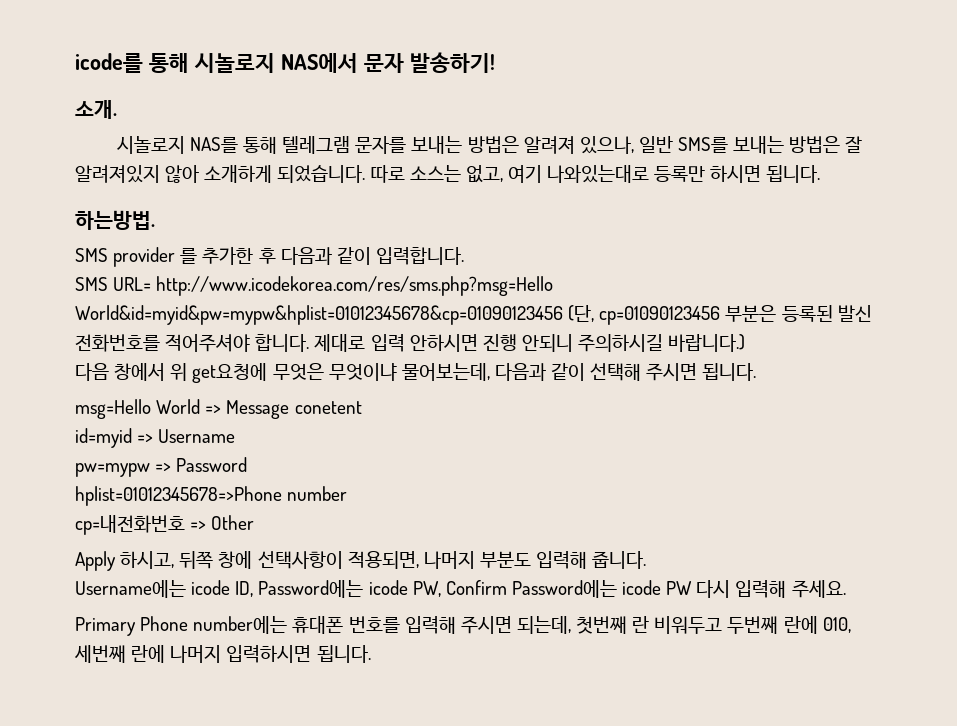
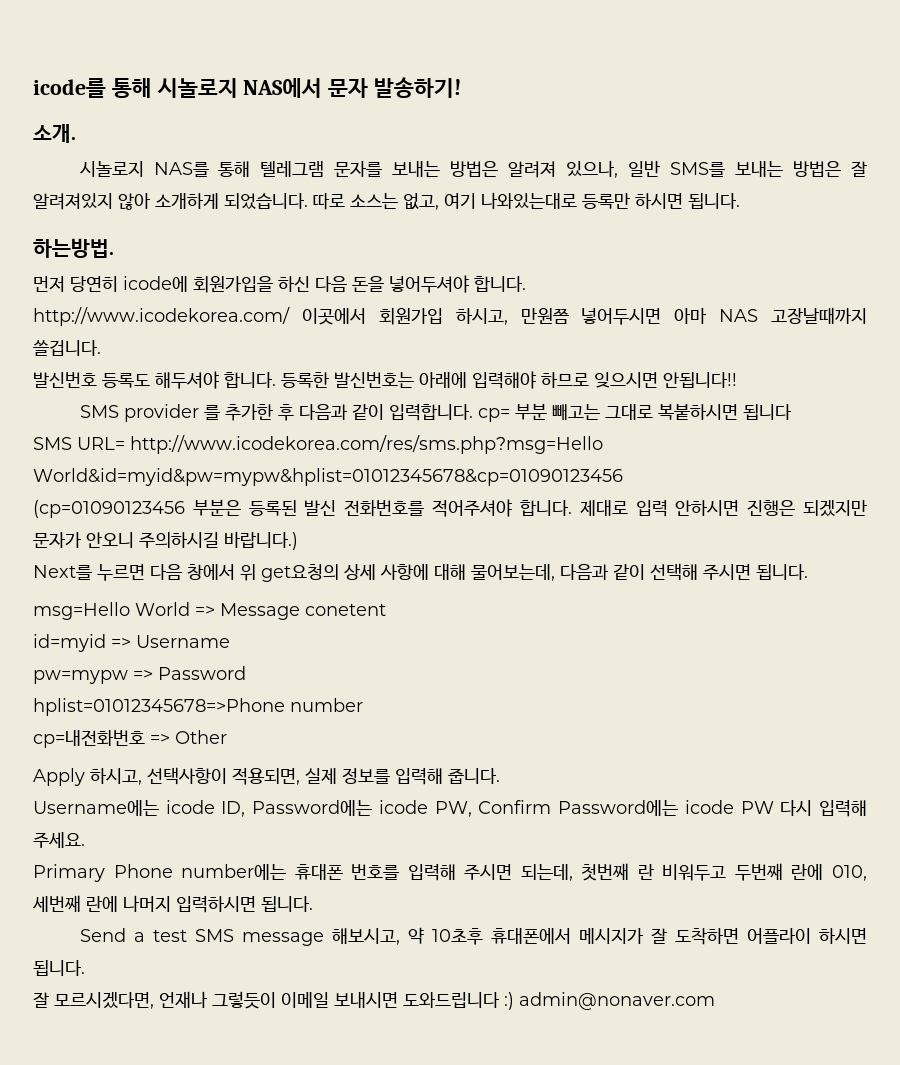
(155, 220) none -> [33,275,526,293] [33,307,867,326] [33,340,101,356] [33,371,737,389] // 먼저 당연히 icode에 회원가입을 하신 다음 돈을 넣어두셔야 합니다. // http://www.icodekorea.com/ 이곳에서 회원가입 하시고, 만원쯤 넣어두시면 아마 NAS 고장날때까지 쓸겁니다. // 발신번호 등록도 해두셔야 합니다. 등록한 발신번호는 아래에 입력해야 하므로 잊으시면 안됩니다!!
(464, 256) none -> [477,403,792,422] cp= 부분 빼고는 그대로 복붙하시면 됩니다
[568,305,721,325] (단, cp=01090123456 -> [33,500,185,518] // (cp=01090123456
[482,334,573,352] 진행 안되니 -> [747,500,868,517] [33,532,134,548] 진행은 되겠지만 문자가 안오니
(746, 343) none -> [33,564,145,581] Next를 누르면
[192,363,397,383] get요청에 무엇은 무엇이냐 -> [261,564,466,582] get요청의 상세 사항에 대해
[179,551,531,569] 뒤쪽 창에 선택사항이 적용되면, 나머지 부분도 -> [147,767,390,785] 선택사항이 적용되면, 실제 정보를
(371, 654) none -> [79,927,868,946] [33,960,85,976] [33,991,715,1010] // Send a test SMS message 해보시고, 약 10초후 휴대폰에서 메시지가 잘 도착하면 어플라이 하시면 됩니다. // 잘 모르시겠다면, 언재나 그렇듯이 이메일 보내시면 도와드립니다 :) admin@nonaver.com

